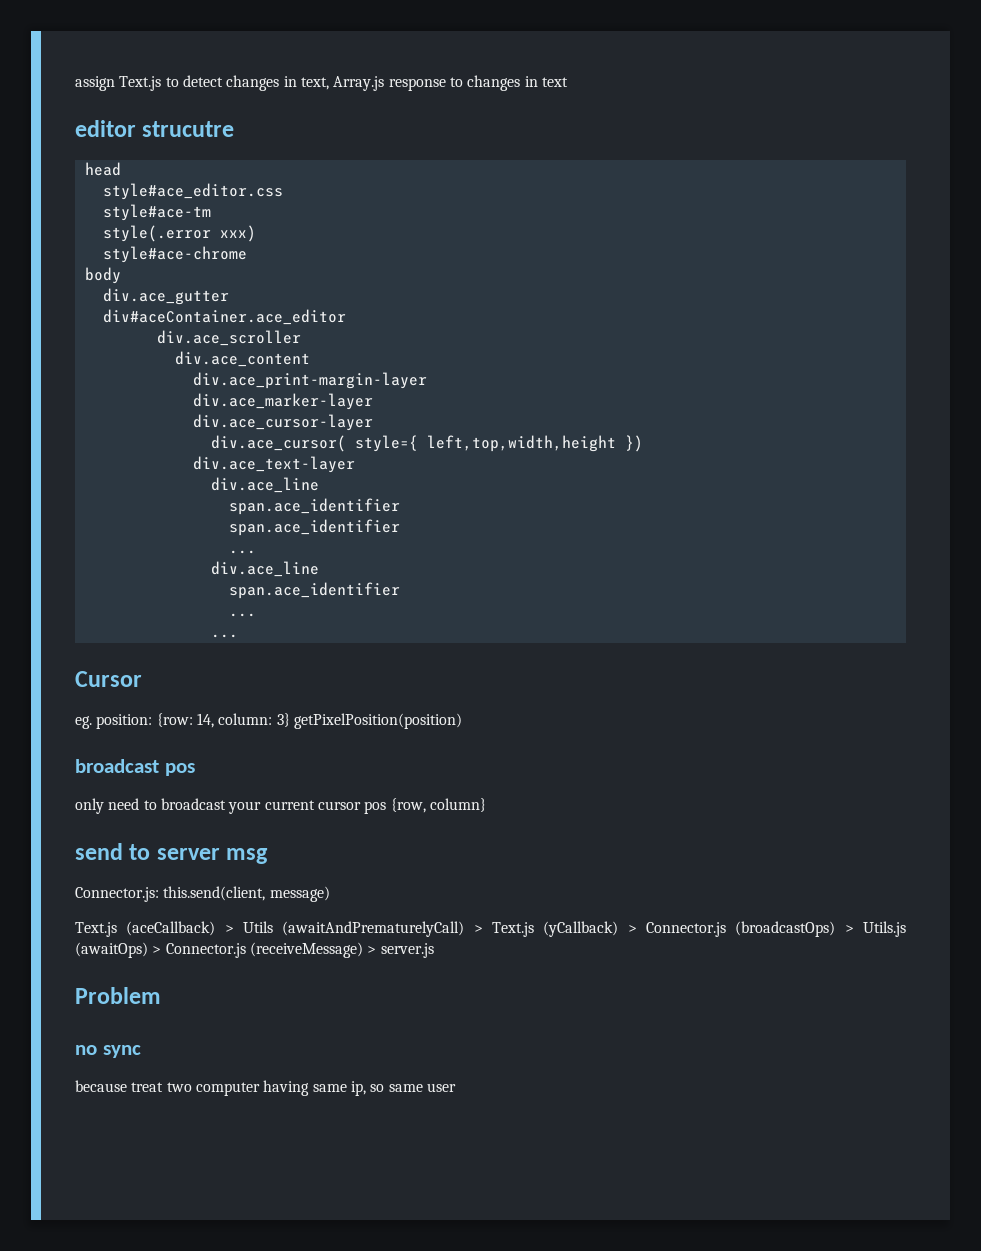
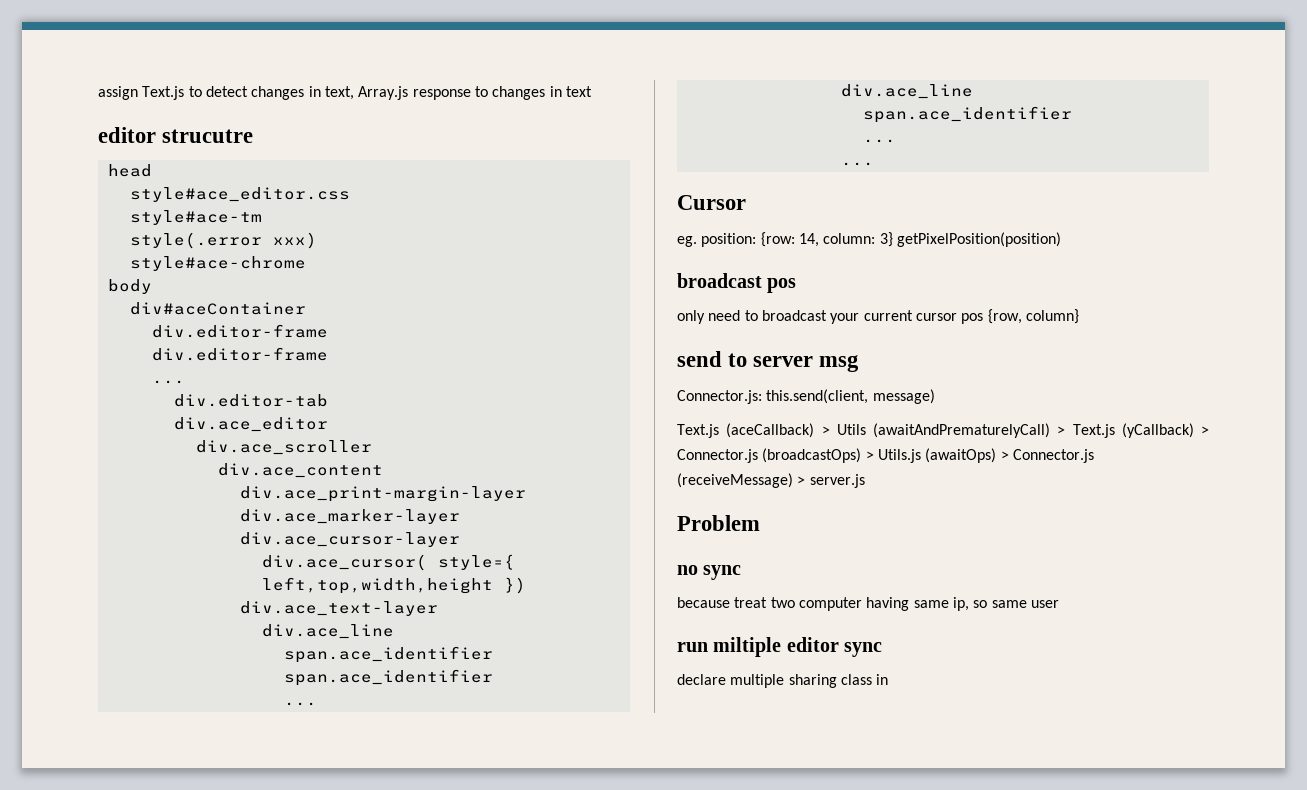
[102,288,229,305] [102,309,346,325] div.ace_gutter // div#aceContainer.ace_editor -> [129,302,306,315] [151,324,328,338] [151,347,328,361] [151,380,185,384] [173,394,328,407] [173,417,328,432] div#aceContainer // div.editor-frame // div.editor-frame // ... // div.editor-tab // div.ace_editor
(456, 1087) none -> [677,637,883,657] [677,674,889,688] // run miltiple editor sync // declare multiple sharing class in

